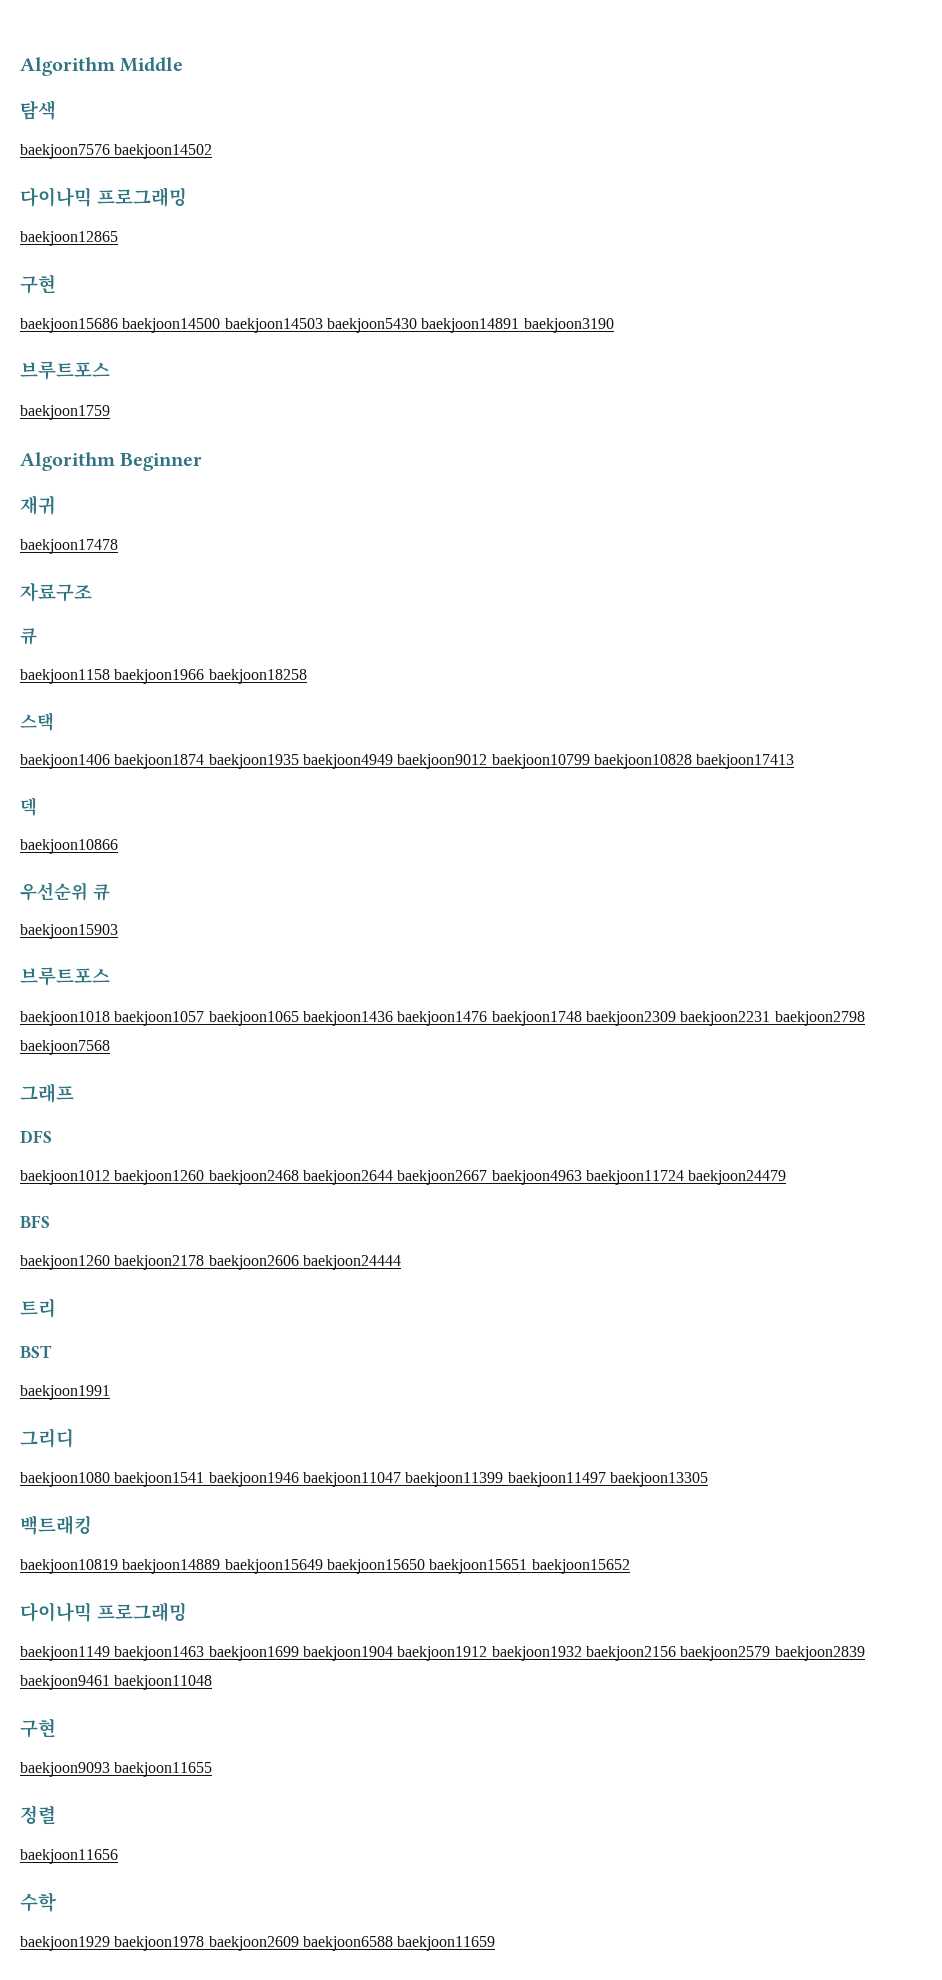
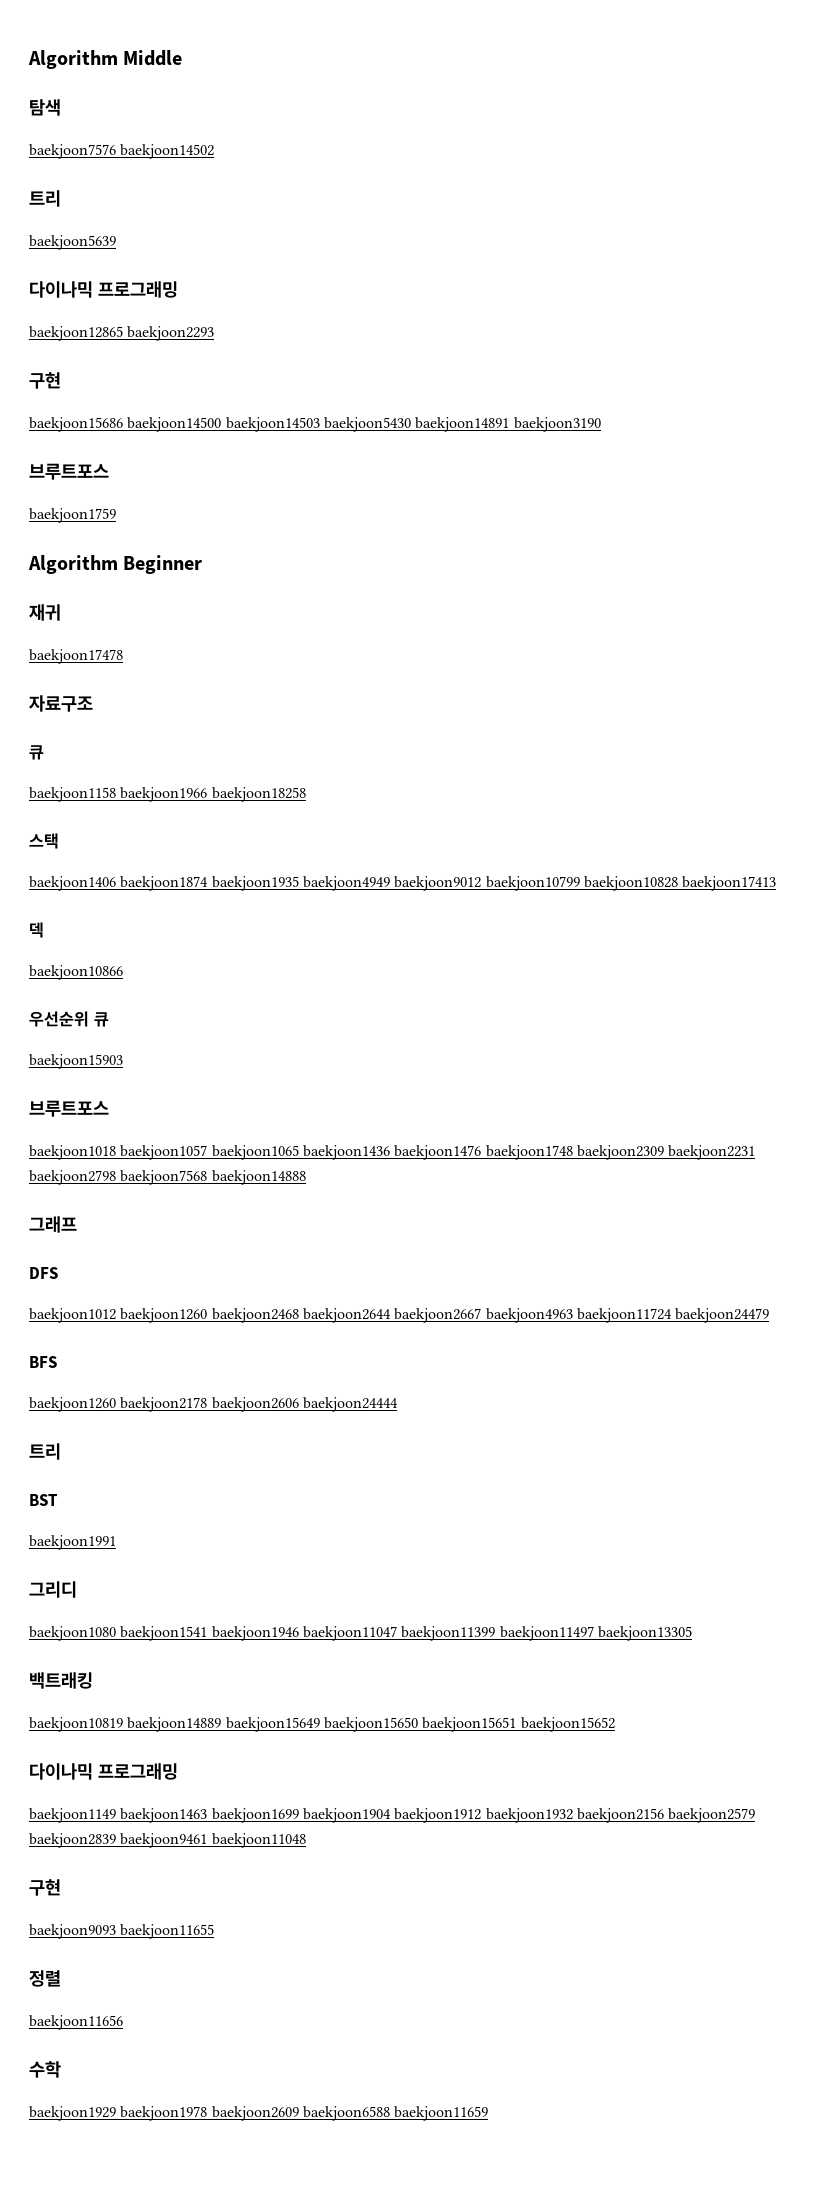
(213, 151) none -> [29,190,61,207] [29,235,116,250] // 트리 // baekjoon5639
(118, 238) none -> [127,326,215,341] baekjoon2293
(110, 1047) none -> [211,1170,306,1185] baekjoon14888

